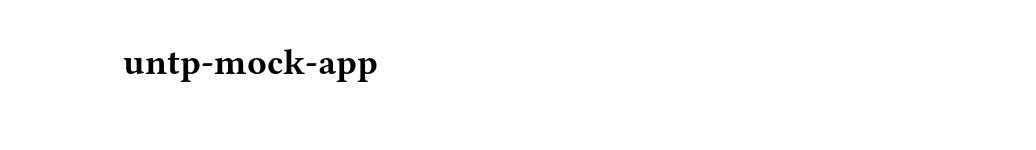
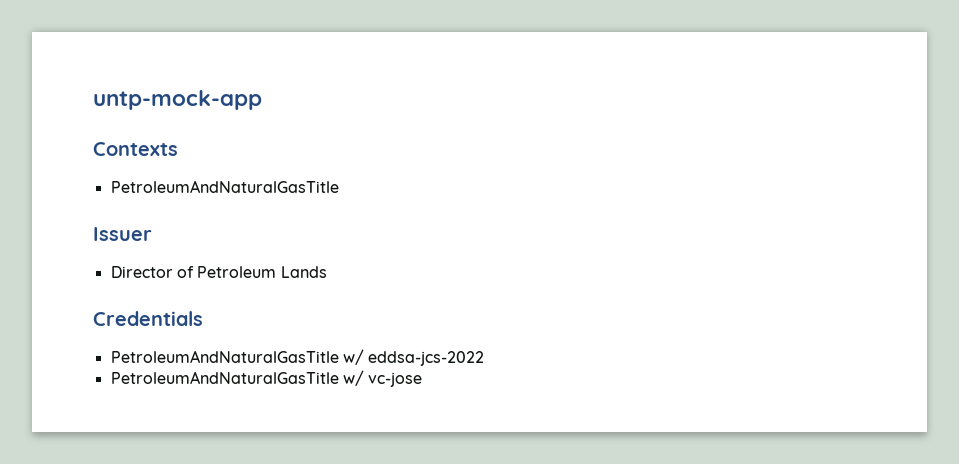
(378, 65) none -> [93,142,178,156] [110,180,339,193] [93,227,152,241] [110,266,327,278] [93,311,203,326] [110,349,485,366] [110,370,423,387] // Contexts // PetroleumAndNaturalGasTitle // Issuer // Director of Petroleum Lands // Credentials // PetroleumAndNaturalGasTitle w/ eddsa-jcs-2022 // PetroleumAndNaturalGasTitle w/ vc-jose

